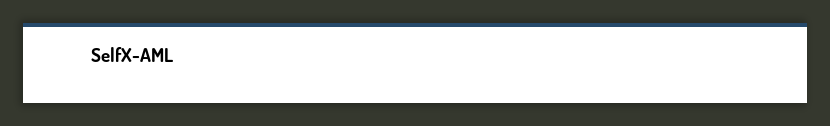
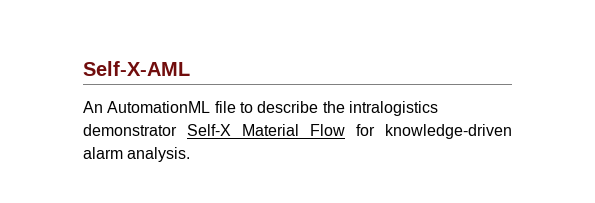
[91,47,173,62] SelfX-AML -> [83,61,190,76] [83,101,438,116] [83,124,512,139] [83,147,191,162] Self-X-AML // An AutomationML file to describe the intralogistics demonstrator Self-X Material Flow for knowledge-driven alarm analysis.

